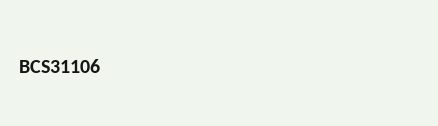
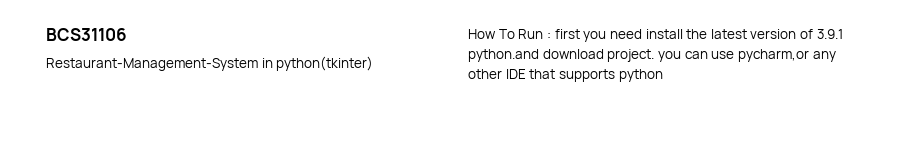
(100, 66) none -> [46,56,374,71] [468,29,843,42] [468,49,836,62] [468,69,663,82] // Restaurant-Management-System in python(tkinter) // How To Run : first you need install the latest version of 3.9.1 python.and download project. you can use pycharm,or any other IDE that supports python

